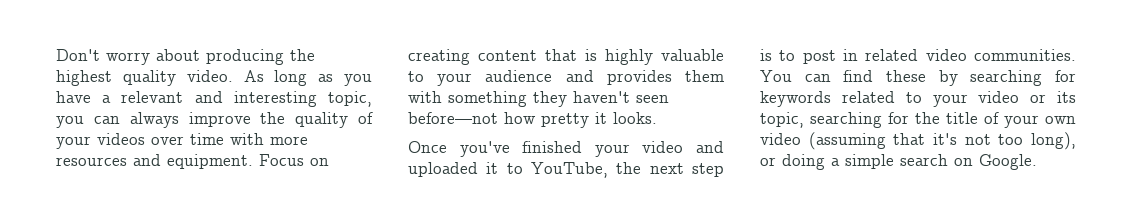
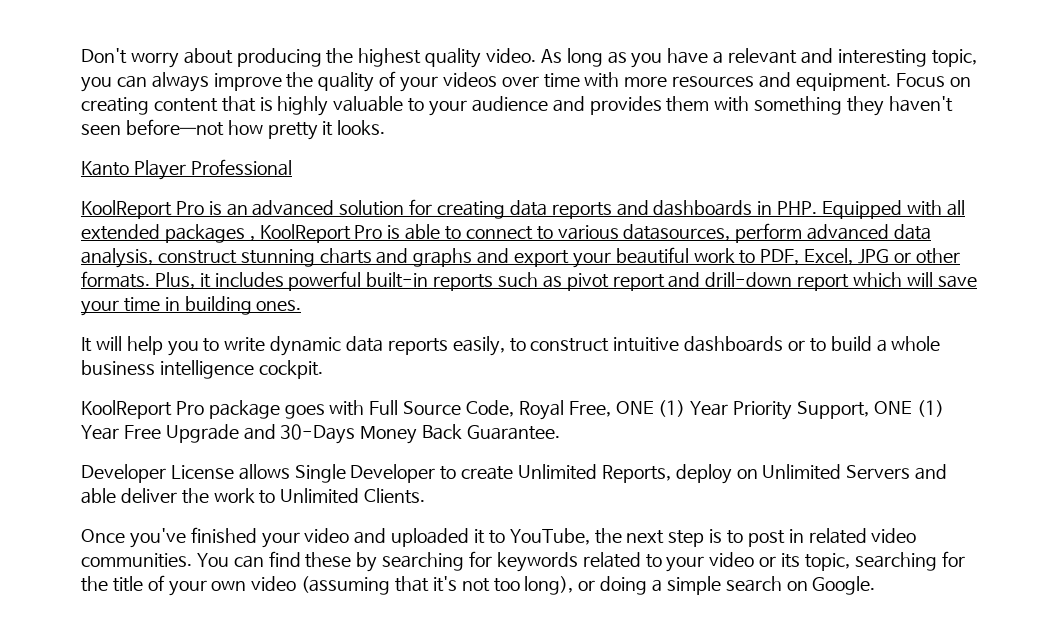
(657, 118) none -> [81,159,292,180] [81,199,965,219] [81,223,931,243] [81,247,960,268] [81,271,977,291] [81,296,302,316] [81,336,941,356] [81,360,323,379] [81,400,944,420] [81,424,560,444] [81,464,948,484] [81,488,426,504] // Kanto Player Professional // KoolReport Pro is an advanced solution for creating data reports and dashboards in PHP. Equipped with all extended packages , KoolReport Pro is able to connect to various datasources, perform advanced data analysis, construct stunning charts and graphs and export your beautiful work to PDF, Excel, JPG or other formats. Plus, it includes powerful built-in reports such as pivot report and drill-down report which will save your time in building ones. // It will help you to write dynamic data reports easily, to construct intuitive dashboards or to build a whole business intelligence cockpit. // KoolReport Pro package goes with Full Source Code, Royal Free, ONE (1) Year Priority Support, ONE (1) Year Free Upgrade and 30-Days Money Back Guarantee. // Developer License allows Single Developer to create Unlimited Reports, deploy on Unlimited Servers and able deliver the work to Unlimited Clients.

